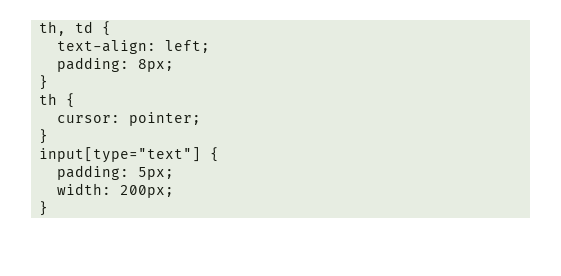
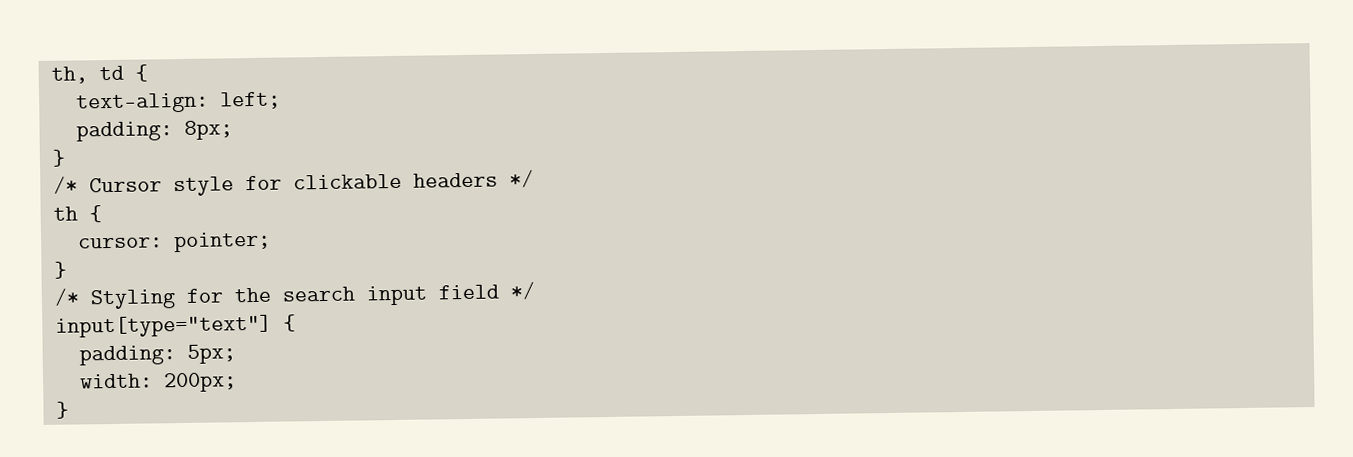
(49, 82) none -> [52,170,534,197] // /* Cursor style for clickable headers */
(49, 136) none -> [53,282,535,310] // /* Styling for the search input field */

